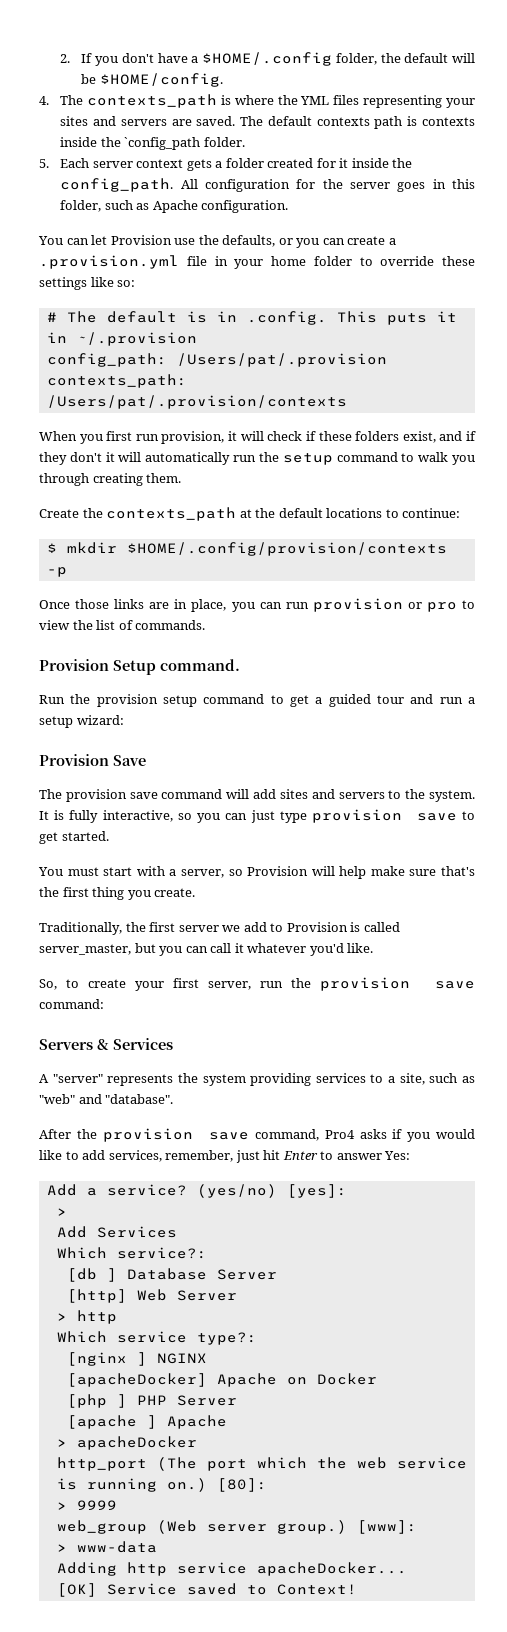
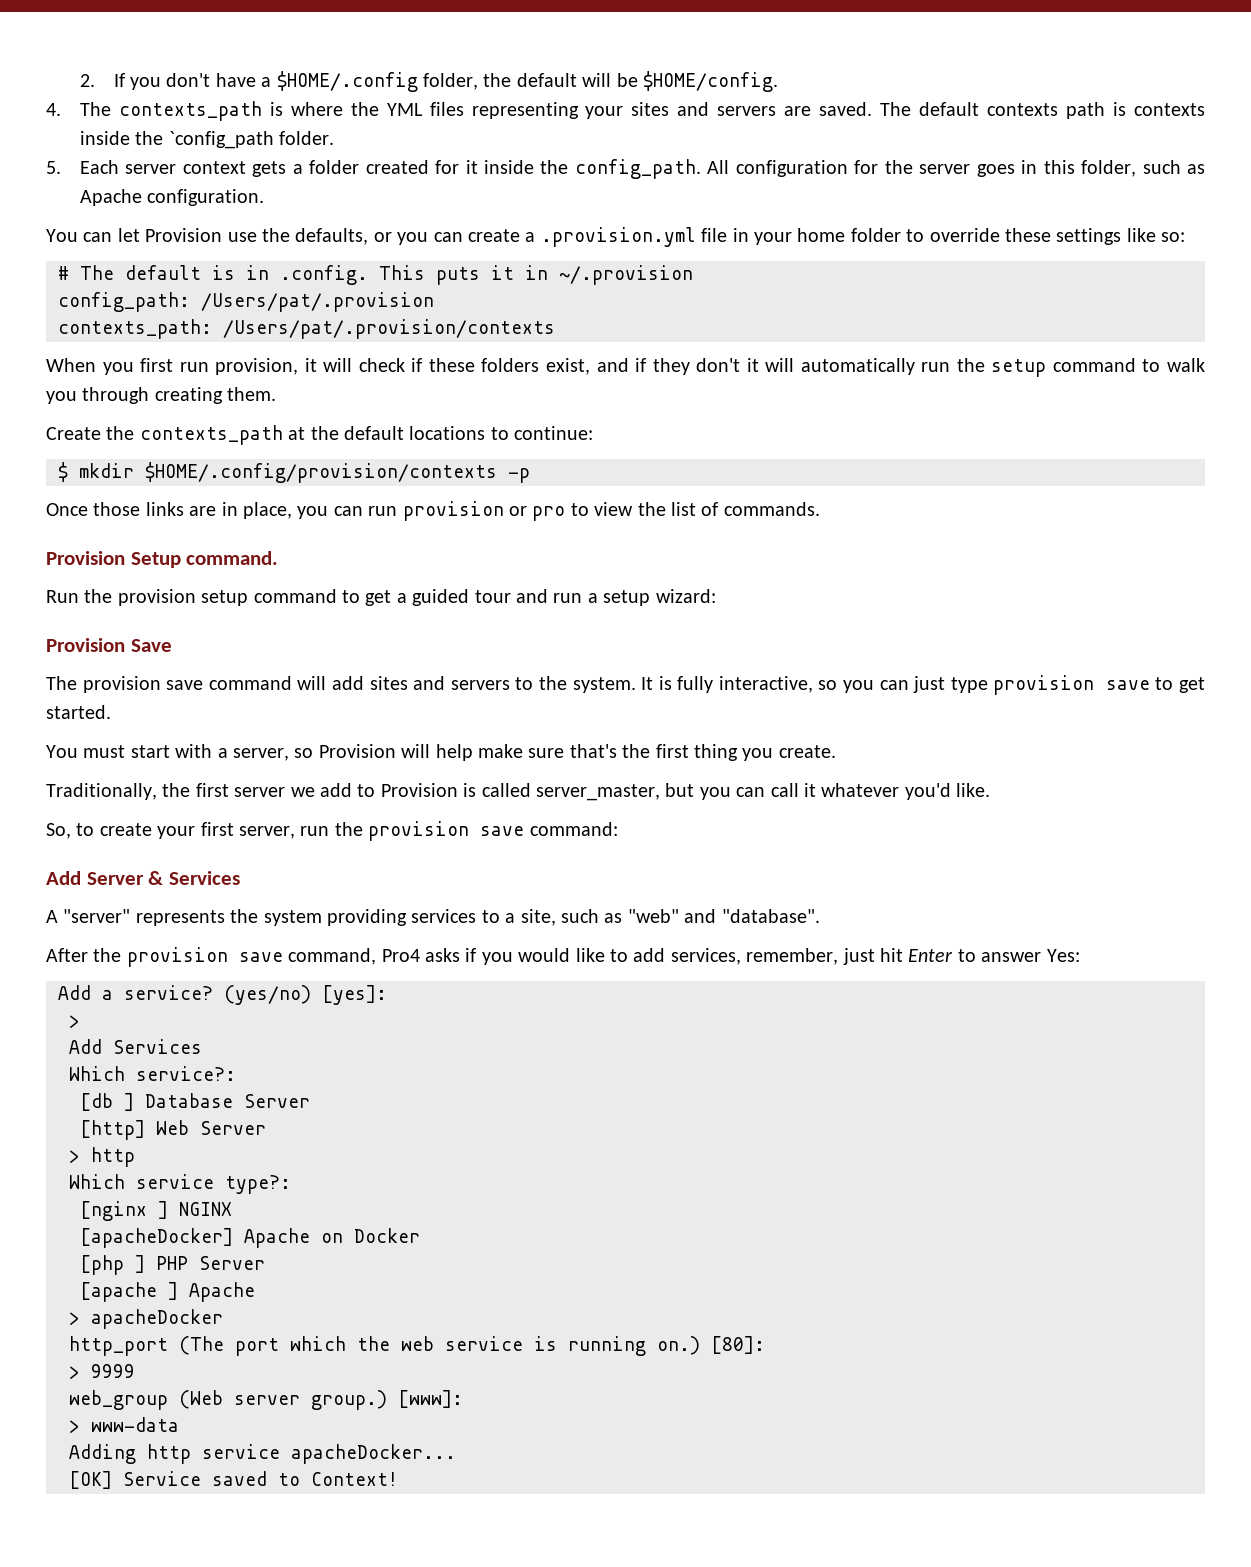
[39,1039,93,1050] Servers -> [46,871,144,885] Add Server

